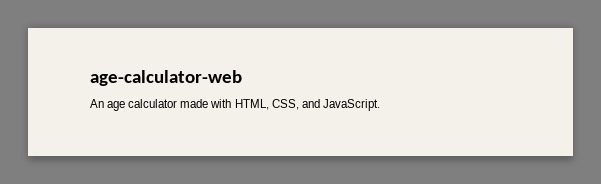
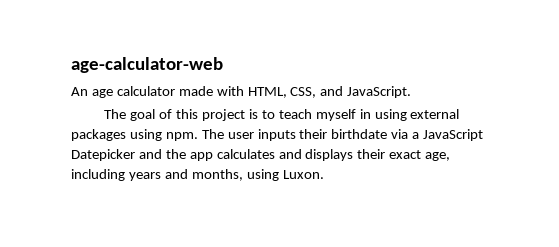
(380, 105) none -> [104,109,460,121] [71,129,484,141] [71,149,451,161] [71,169,324,181] // The goal of this project is to teach myself in using external packages using npm. The user inputs their birthdate via a JavaScript Datepicker and the app calculates and displays their exact age, including years and months, using Luxon.

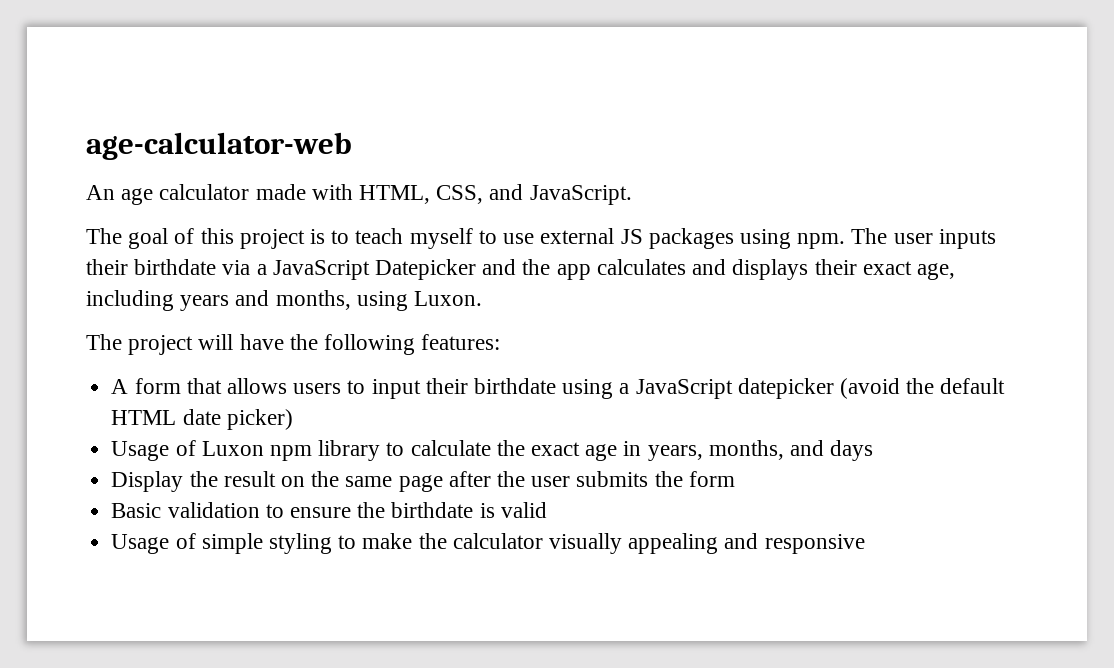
[359,109,460,121] in using external -> [478,228,643,244] to use external JS
(324, 174) none -> [86,334,501,355] [111,378,1006,399] [111,409,293,430] [111,440,874,461] [111,471,735,492] [111,502,547,518] [111,533,865,554] // The project will have the following features: // A form that allows users to input their birthdate using a JavaScript datepicker (avoid the default HTML date picker) // Usage of Luxon npm library to calculate the exact age in years, months, and days // Display the result on the same page after the user submits the form // Basic validation to ensure the birthdate is valid // Usage of simple styling to make the calculator visually appealing and responsive

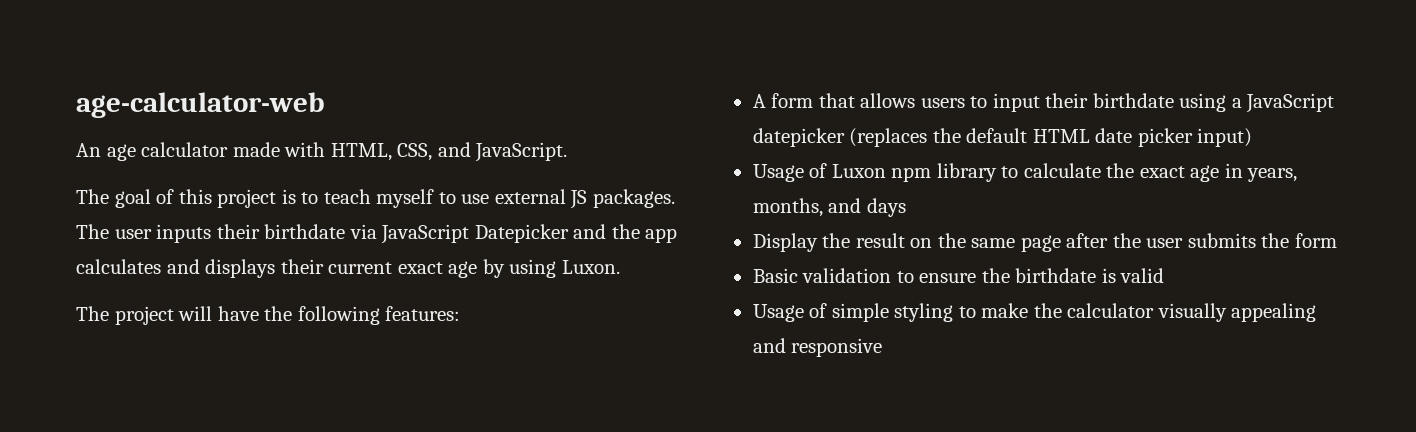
[648,228,846,249] packages using npm. -> [592,189,675,208] packages.
[256,264,267,275] a -> (377, 231) none
[862,261,955,280] [86,290,351,311] exact age, including years and months, -> [328,259,505,278] current exact age by
[840,378,901,399] (avoid -> [849,128,928,147] (replaces
[226,409,293,430] picker) -> [1137,128,1253,147] picker input)

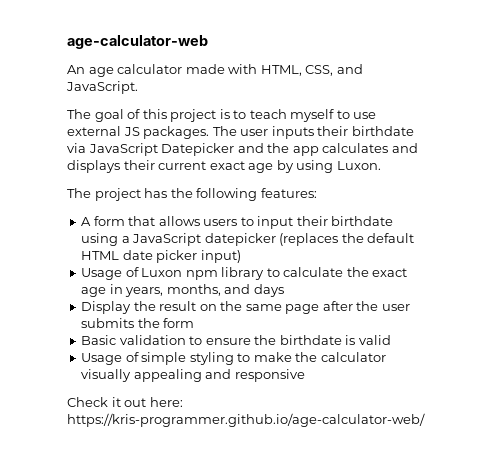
[178,306,259,321] will have -> [144,188,168,198] has
(883, 347) none -> [67,397,183,407] [67,413,425,427] // Check it out here: https://kris-programmer.github.io/age-calculator-web/

